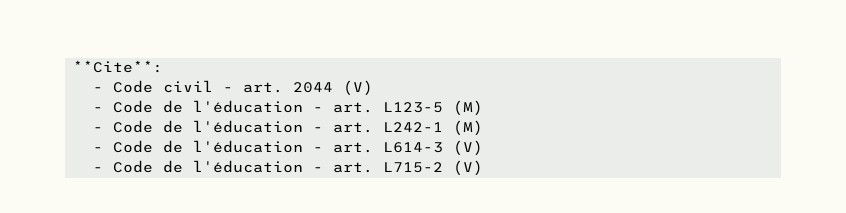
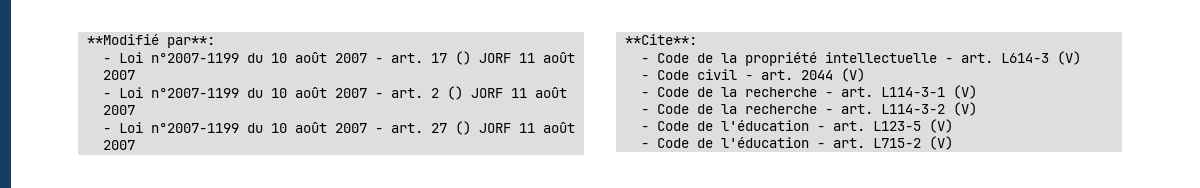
[73,60,164,73] **Cite**: -> [87,34,215,48] [103,51,575,65] [103,70,135,80] [103,86,567,100] [103,105,135,115] [103,121,575,135] [103,140,135,150] [625,34,697,45] [641,51,1081,66] **Modifié par**: // - Loi n°2007-1199 du 10 août 2007 - art. 17 () JORF 11 août 2007 // - Loi n°2007-1199 du 10 août 2007 - art. 2 () JORF 11 août 2007 // - Loi n°2007-1199 du 10 août 2007 - art. 27 () JORF 11 août 2007 // **Cite**: // - Code de la propriété intellectuelle - art. L614-3 (V)
[193,100,484,116] [93,120,484,136] [93,140,444,153] l'éducation - art. L123-5 (M) // - Code de l'éducation - art. L242-1 (M) // - Code de l'éducation - art. L614-3 -> [721,85,977,99] [641,102,977,116] [641,120,921,131] la recherche - art. L114-3-1 (V) // - Code de la recherche - art. L114-3-2 (V) // - Code de l'éducation - art. L123-5

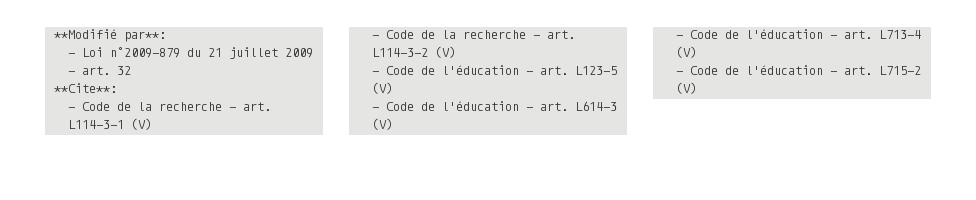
[151,51,575,65] [103,70,135,80] [103,86,567,100] [103,105,135,115] [103,121,575,135] [103,140,135,150] [625,34,697,45] [641,51,1081,66] [641,68,865,82] n°2007-1199 du 10 août 2007 - art. 17 () JORF 11 août 2007 // - Loi n°2007-1199 du 10 août 2007 - art. 2 () JORF 11 août 2007 // - Loi n°2007-1199 du 10 août 2007 - art. 27 () JORF 11 août 2007 // **Cite**: // - Code de la propriété intellectuelle - art. L614-3 (V) // - Code civil - art. 2044 (V) -> [109,47,313,59] [67,66,131,75] [53,83,117,93] n°2009-879 du 21 juillet 2009 - art. 32 // **Cite**:
(953, 126) none -> [371,101,617,111] [371,118,393,130] [675,29,921,39] [675,46,697,58] // - Code de l'éducation - art. L614-3 (V) // - Code de l'éducation - art. L713-4 (V)

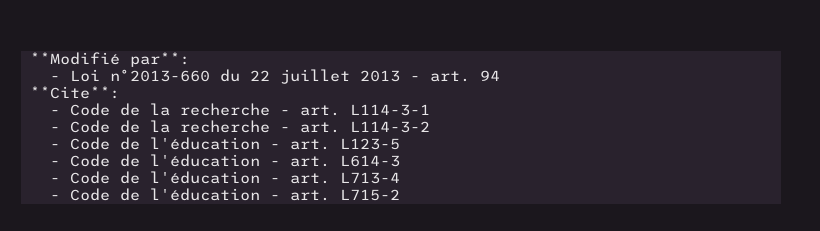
[109,47,313,59] [67,66,131,75] n°2009-879 du 21 juillet 2009 - art. 32 -> [109,69,500,84] n°2013-660 du 22 juillet 2013 - art. 94
[130,118,152,130] (V) -> (430, 110) none
[434,46,456,58] (V) -> (430, 127) none
[371,82,393,94] (V) -> (400, 144) none
[371,118,393,130] (V) -> (400, 161) none
[675,46,697,58] (V) -> (400, 178) none
[675,82,697,94] (V) -> (400, 195) none

